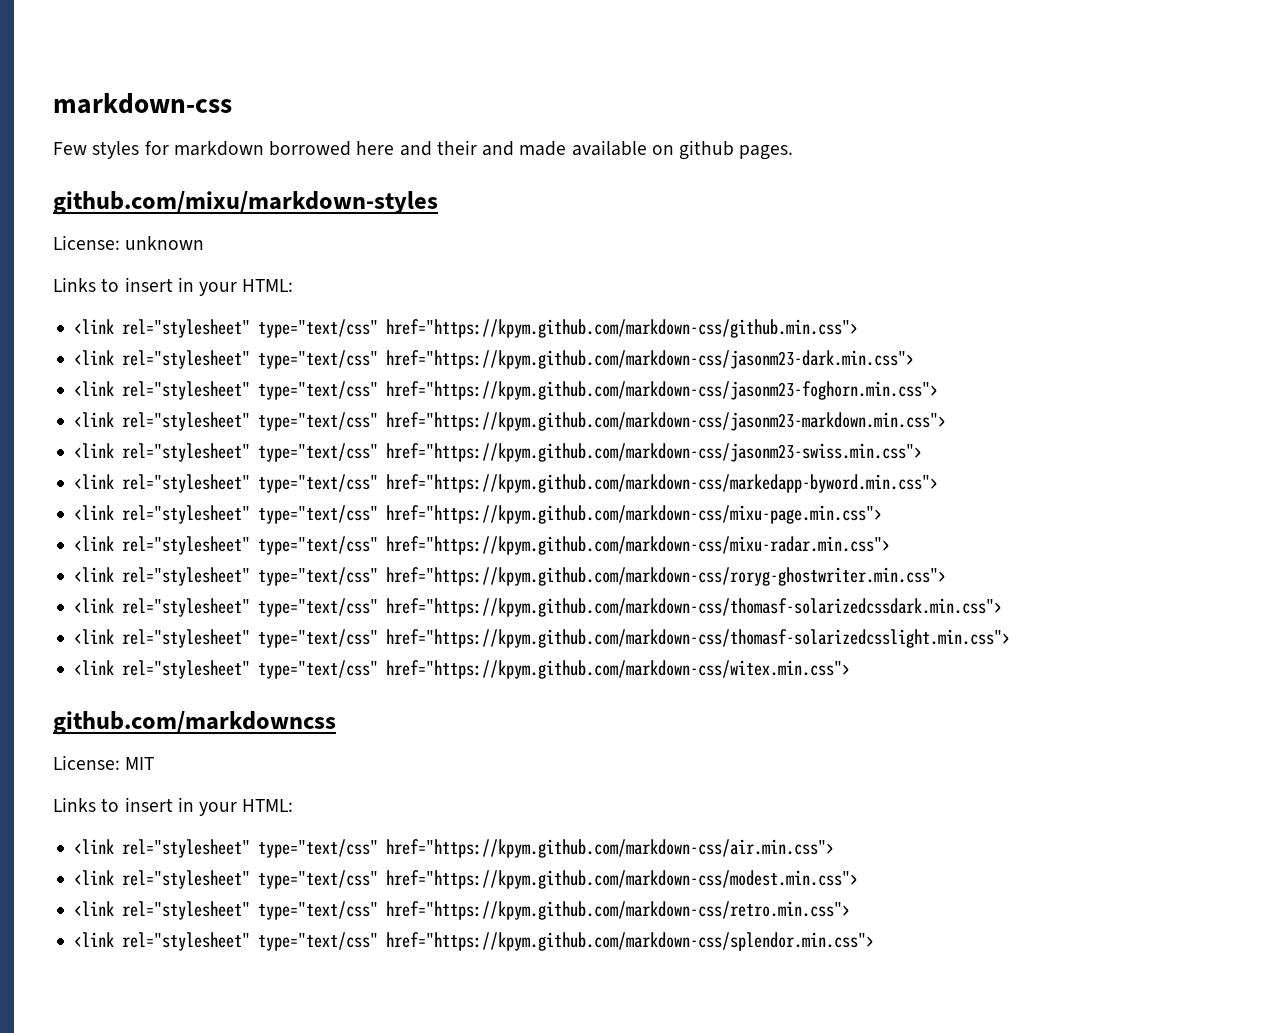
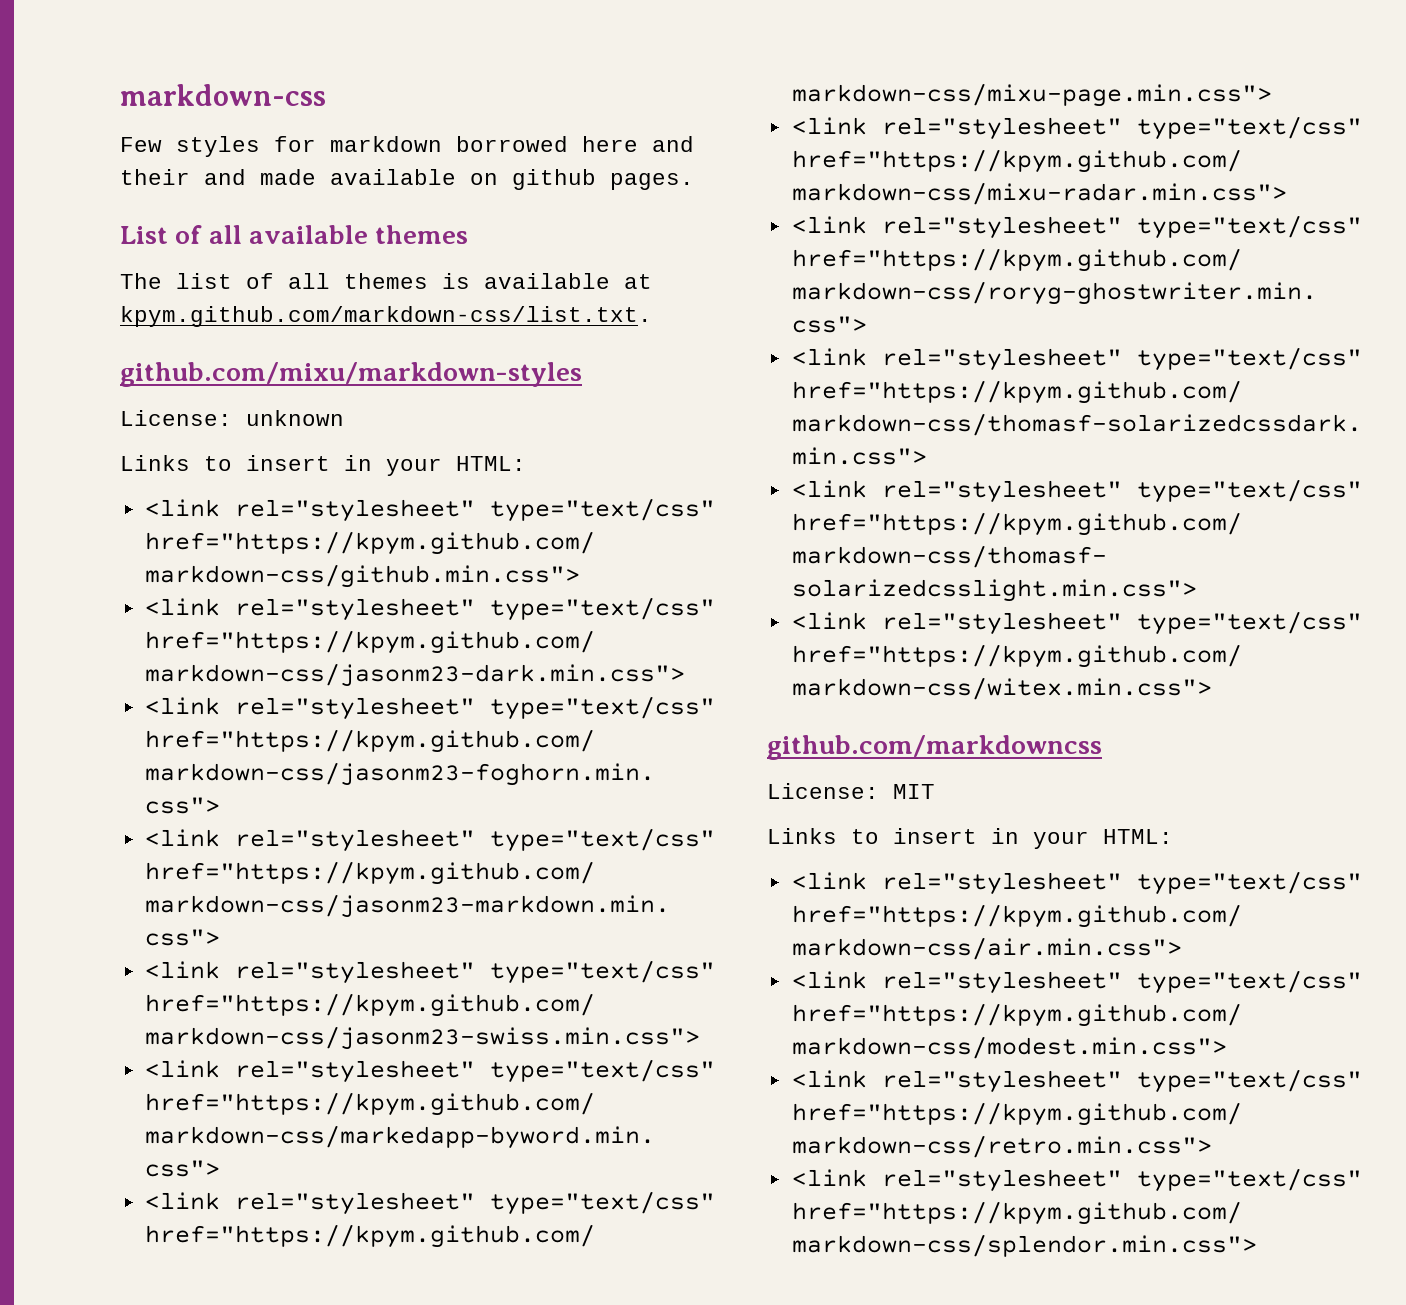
(794, 152) none -> [120,225,469,244] [120,273,652,289] [120,306,652,327] // List of all available themes // The list of all themes is available at kpym.github.com/markdown-css/list.txt.

